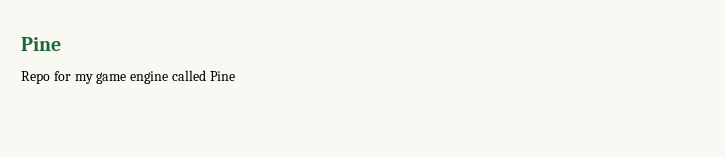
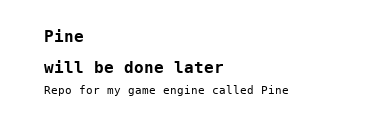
[21,37,61,51] Pine -> [44,29,84,42] [44,60,224,73] Pine // will be done later

